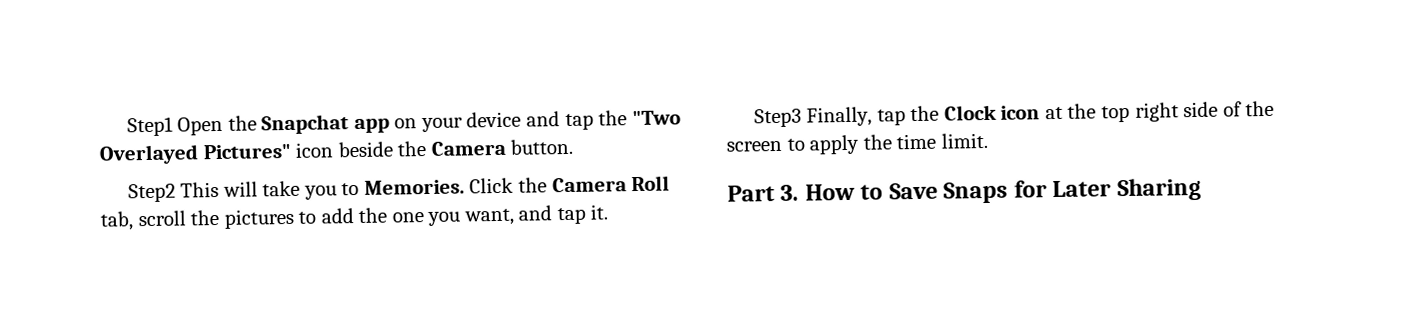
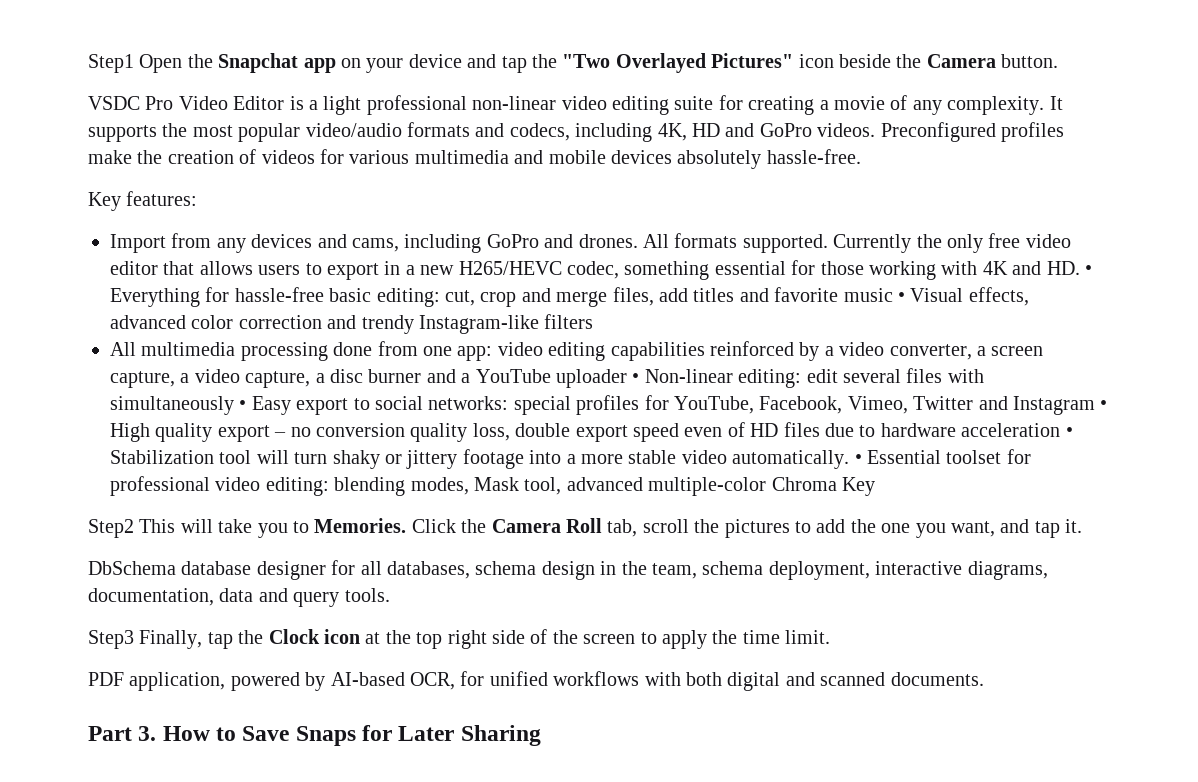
(574, 146) none -> [88,95,1063,115] [88,122,1064,142] [88,149,861,169] [88,191,198,211] [110,233,1071,253] [110,260,1092,280] [110,287,1029,307] [110,314,594,334] [110,341,1044,361] [110,368,984,388] [110,395,1108,415] [110,422,1073,442] [110,449,1031,469] [110,476,875,496] // VSDC Pro Video Editor is a light professional non-linear video editing suite for creating a movie of any complexity. It supports the most popular video/audio formats and codecs, including 4K, HD and GoPro videos. Preconfigured profiles make the creation of videos for various multimedia and mobile devices absolutely hassle-free. // Key features: // Import from any devices and cams, including GoPro and drones. All formats supported. Сurrently the only free video editor that allows users to export in a new H265/HEVC codec, something essential for those working with 4K and HD. • Everything for hassle-free basic editing: cut, crop and merge files, add titles and favorite music • Visual effects, advanced color correction and trendy Instagram-like filters // All multimedia processing done from one app: video editing capabilities reinforced by a video converter, a screen capture, a video capture, a disc burner and a YouTube uploader • Non-linear editing: edit several files with simultaneously • Easy export to social networks: special profiles for YouTube, Facebook, Vimeo, Twitter and Instagram • High quality export – no conversion quality loss, double export speed even of HD files due to hardware acceleration • Stabilization tool will turn shaky or jittery footage into a more stable video automatically. • Essential toolset for professional video editing: blending modes, Mask tool, advanced multiple-color Chroma Key
(609, 212) none -> [88,560,1048,580] [88,588,390,607] // DbSchema database designer for all databases, schema design in the team, schema deployment, interactive diagrams, documentation, data and query tools.
(988, 140) none -> [88,671,984,691] // PDF application, powered by AI-based OCR, for unified workflows with both digital and scanned documents.

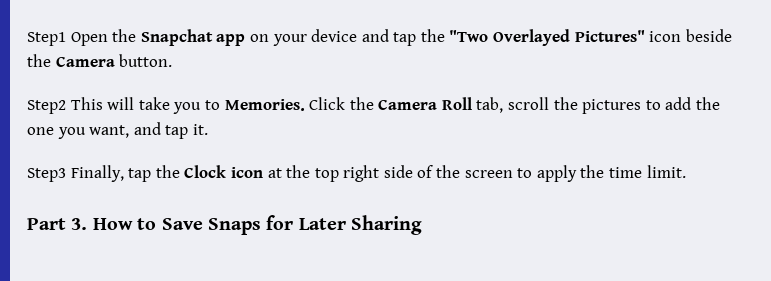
[88,95,1063,115] [88,122,1064,142] [88,149,861,169] [88,191,198,211] [110,233,1071,253] [110,260,1092,280] [110,287,1029,307] [110,314,594,334] [110,341,1044,361] [110,368,984,388] [110,395,1108,415] [110,422,1073,442] [110,449,1031,469] [110,476,875,496] // VSDC Pro Video Editor is a light professional non-linear video editing suite for creating a movie of any complexity. It supports the most popular video/audio formats and codecs, including 4K, HD and GoPro videos. Preconfigured profiles make the creation of videos for various multimedia and mobile devices absolutely hassle-free. // Key features: // Import from any devices and cams, including GoPro and drones. All formats supported. Сurrently the only free video editor that allows users to export in a new H265/HEVC codec, something essential for those working with 4K and HD. • Everything for hassle-free basic editing: cut, crop and merge files, add titles and favorite music • Visual effects, advanced color correction and trendy Instagram-like filters // All multimedia processing done from one app: video editing capabilities reinforced by a video converter, a screen capture, a video capture, a disc burner and a YouTube uploader • Non-linear editing: edit several files with simultaneously • Easy export to social networks: special profiles for YouTube, Facebook, Vimeo, Twitter and Instagram • High quality export – no conversion quality loss, double export speed even of HD files due to hardware acceleration • Stabilization tool will turn shaky or jittery footage into a more stable video automatically. • Essential toolset for professional video editing: blending modes, Mask tool, advanced multiple-color Chroma Key -> (173, 60) none
[88,560,1048,580] [88,588,390,607] // DbSchema database designer for all databases, schema design in the team, schema deployment, interactive diagrams, documentation, data and query tools. -> (208, 129) none
[88,671,984,691] // PDF application, powered by AI-based OCR, for unified workflows with both digital and scanned documents. -> (686, 171) none

